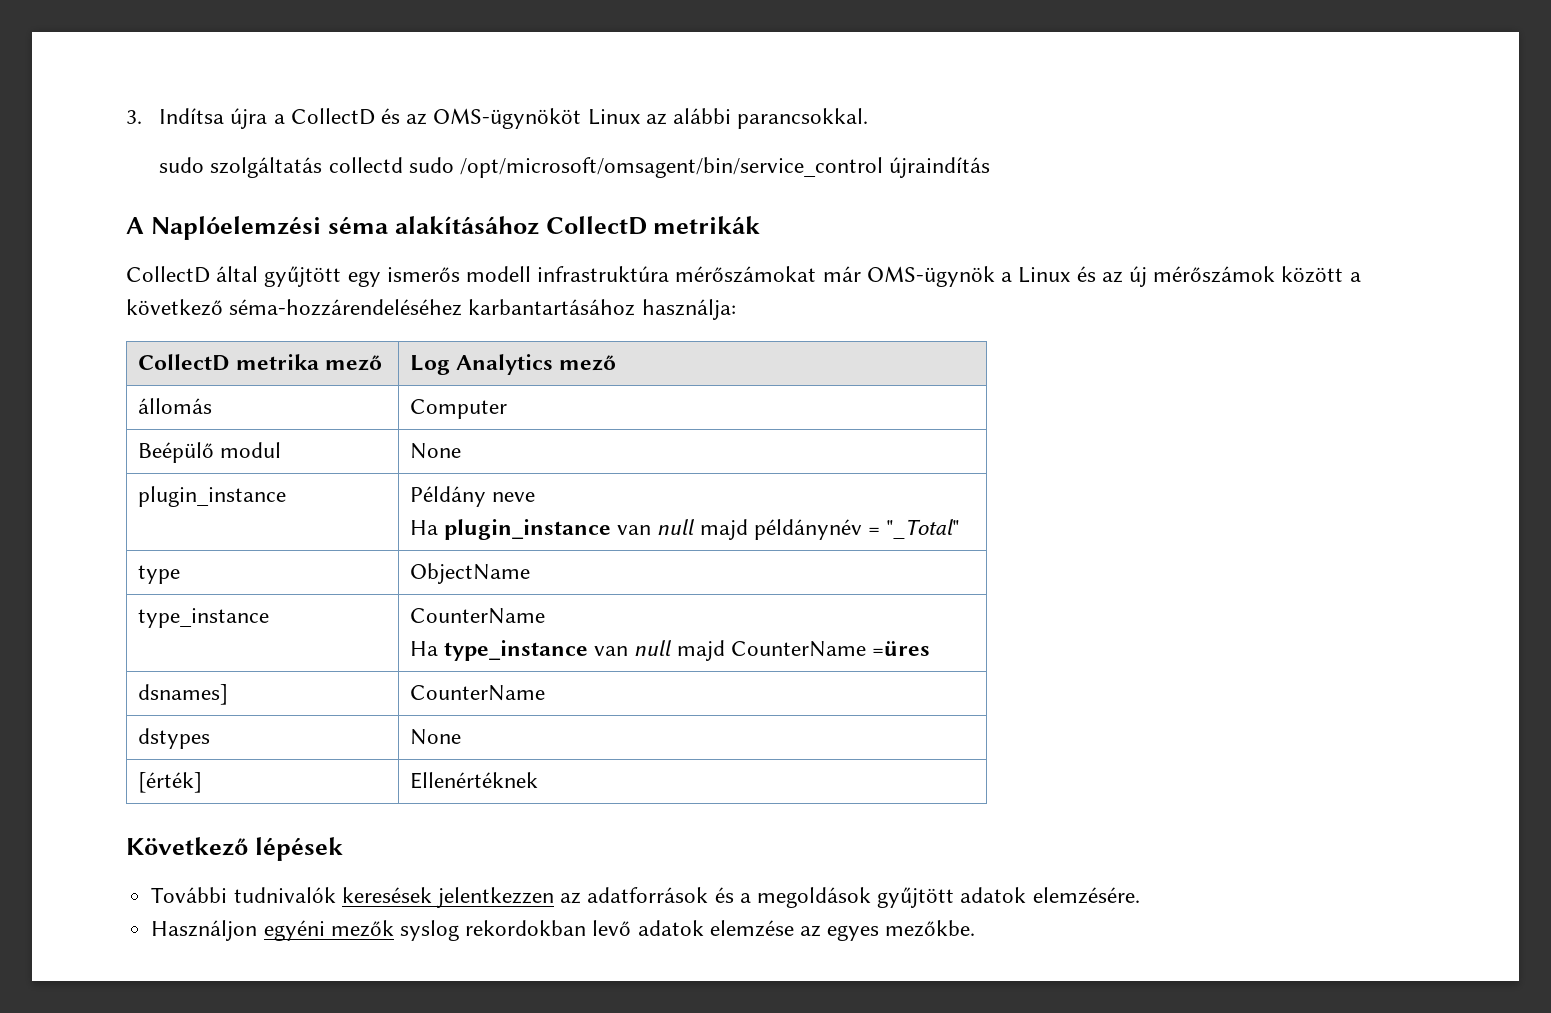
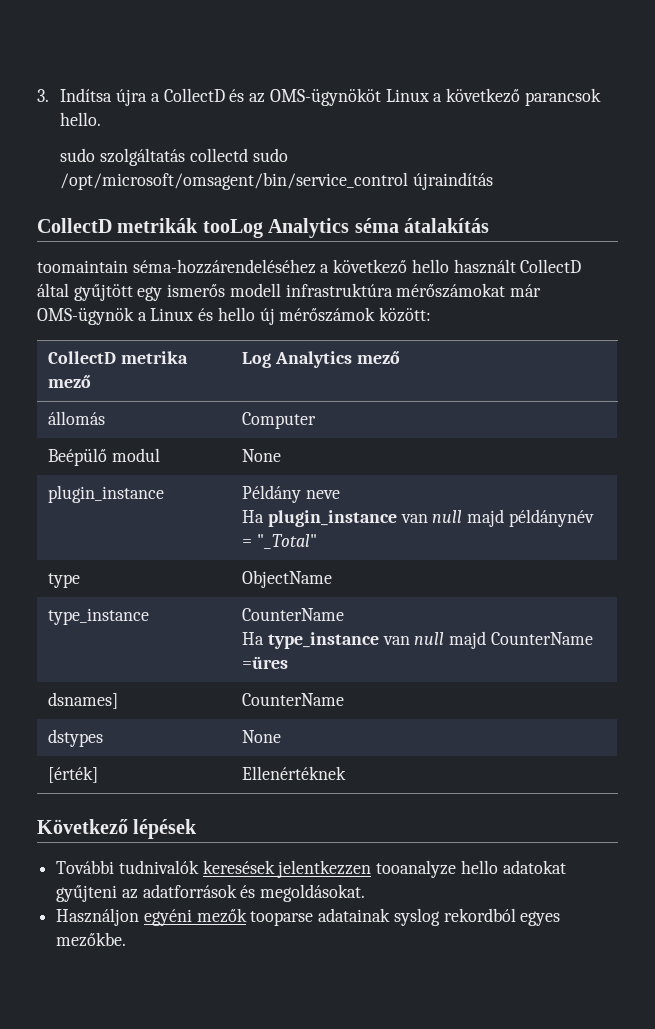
[645,108,869,129] az alábbi parancsokkal. -> [433,88,601,106] [60,112,102,126] a következő parancsok hello.
[126,216,761,240] A Naplóelemzési séma alakításához CollectD metrikák // -> [37,218,489,238] [37,259,516,274] CollectD metrikák tooLog Analytics séma átalakítás // toomaintain séma-hozzárendeléséhez a következő hello használt
[1101,271,1123,283] az -> [217,307,255,321] hello
[1281,266,1361,283] [126,299,736,320] között a következő séma-hozzárendeléséhez karbantartásához használja: -> [379,307,432,322] között:
[560,887,1140,908] [151,920,821,941] az adatforrások és a megoldások gyűjtött adatok elemzésére. // Használjon egyéni mezők syslog rekordokban levő adatok elemzése az -> [376,860,566,878] [56,884,366,902] [56,908,516,926] tooanalyze hello adatokat gyűjteni az adatforrások és megoldásokat. // Használjon egyéni mezők tooparse adatainak syslog rekordból

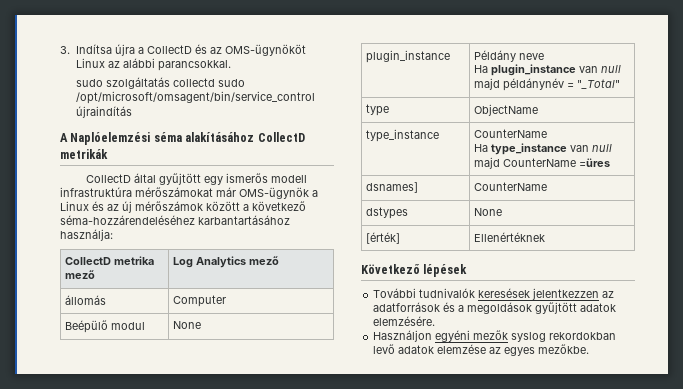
[433,88,601,106] [60,112,102,126] a következő parancsok hello. -> [107,58,231,71] az alábbi parancsokkal.
[37,218,489,238] [37,259,516,274] CollectD metrikák tooLog Analytics séma átalakítás // toomaintain séma-hozzárendeléséhez a következő hello használt -> [60,132,305,145] [60,149,108,159] A Naplóelemzési séma alakításához CollectD metrikák //
[217,307,255,321] hello -> [107,204,119,211] az
[379,307,432,322] között: -> [206,201,306,211] [60,215,290,225] [60,229,113,241] között a következő séma-hozzárendeléséhez karbantartásához használja:
[376,860,566,878] [56,884,366,902] [56,908,516,926] tooanalyze hello adatokat gyűjteni az adatforrások és megoldásokat. // Használjon egyéni mezők tooparse adatainak syslog rekordból -> [602,291,615,298] [373,302,617,314] [373,316,436,326] [373,330,617,342] [373,344,502,354] az adatforrások és a megoldások gyűjtött adatok elemzésére. // Használjon egyéni mezők syslog rekordokban levő adatok elemzése az

